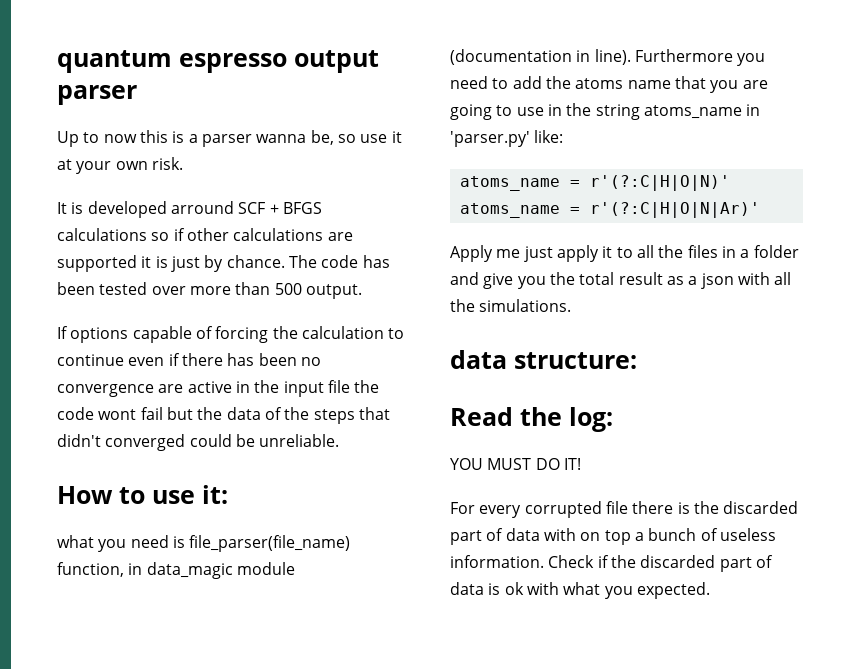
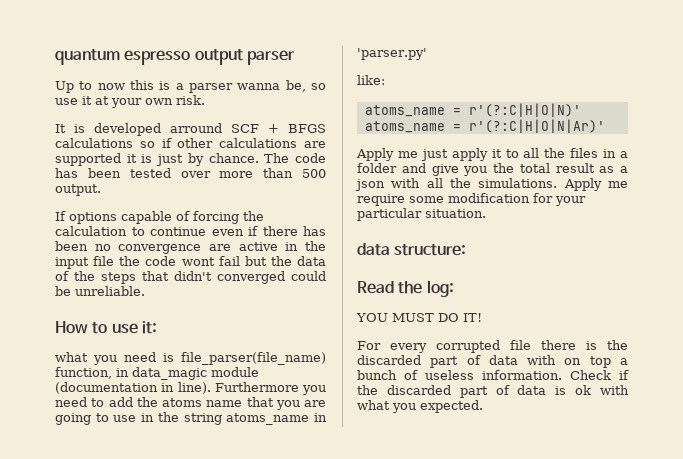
(530, 139) none -> (427, 54) //
(572, 305) none -> [563,178,628,191] [357,193,586,206] [357,208,486,221] Apply me require some modification for your particular situation.

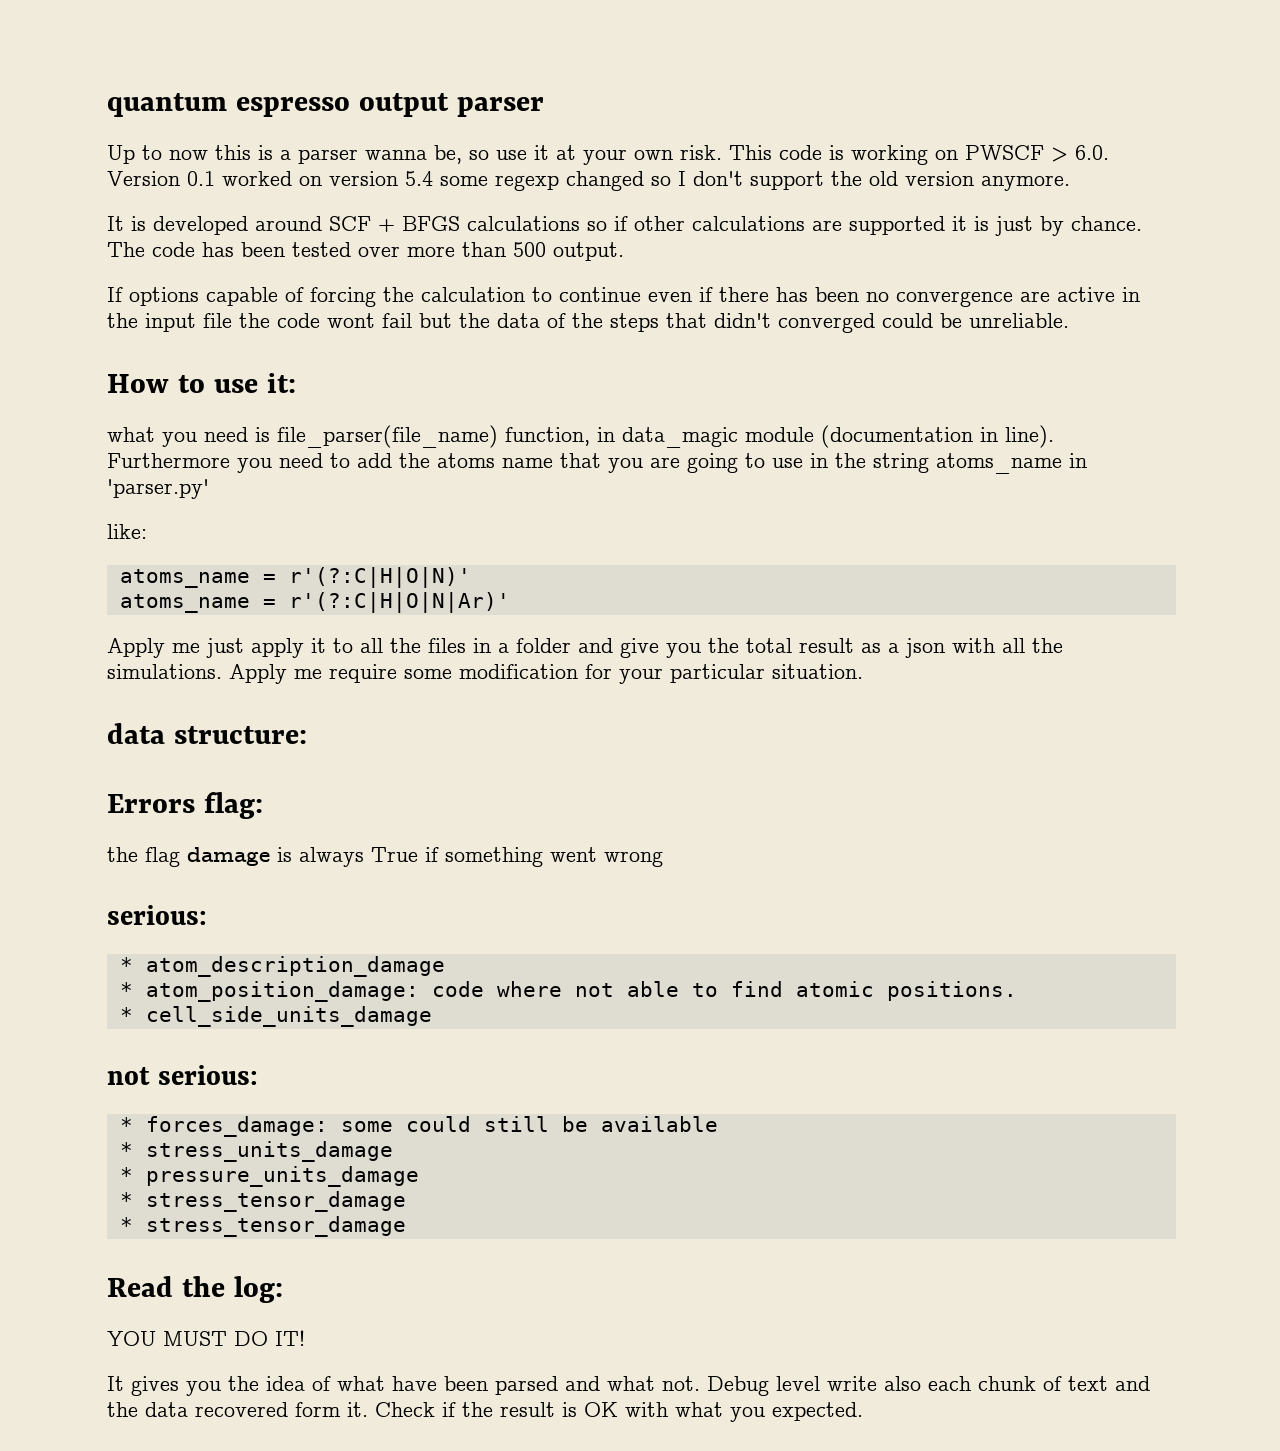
(205, 100) none -> [729,145,1109,165] [107,171,1070,191] This code is working on PWSCF > 6.0. Version 0.1 worked on version 5.4 some regexp changed so I don't support the old version anymore.
[170,123,222,133] arround -> [255,216,322,231] around
(467, 250) none -> [107,792,263,819] [107,847,663,867] [107,905,207,925] [119,956,445,977] [119,981,1017,1002] [119,1006,432,1027] [107,1065,259,1085] [119,1116,718,1137] [119,1141,393,1162] [119,1166,419,1187] [119,1191,406,1212] [119,1216,406,1237] // Errors flag: // the flag damage is always True if something went wrong // serious: // * atom_description_damage // * atom_position_damage: code where not able to find atomic positions. // * cell_side_units_damage // not serious: // * forces_damage: some could still be available // * stress_units_damage // * pressure_units_damage // * stress_tensor_damage // * stress_tensor_damage
[357,340,628,353] [357,355,628,368] [357,370,629,380] [357,385,592,398] For every corrupted file there is the discarded part of data with on top a bunch of useless information. Check if the discarded part of data is ok -> [107,1376,1150,1396] [107,1402,618,1417] It gives you the idea of what have been parsed and what not. Debug level write also each chunk of text and the data recovered form it. Check if the result is OK

